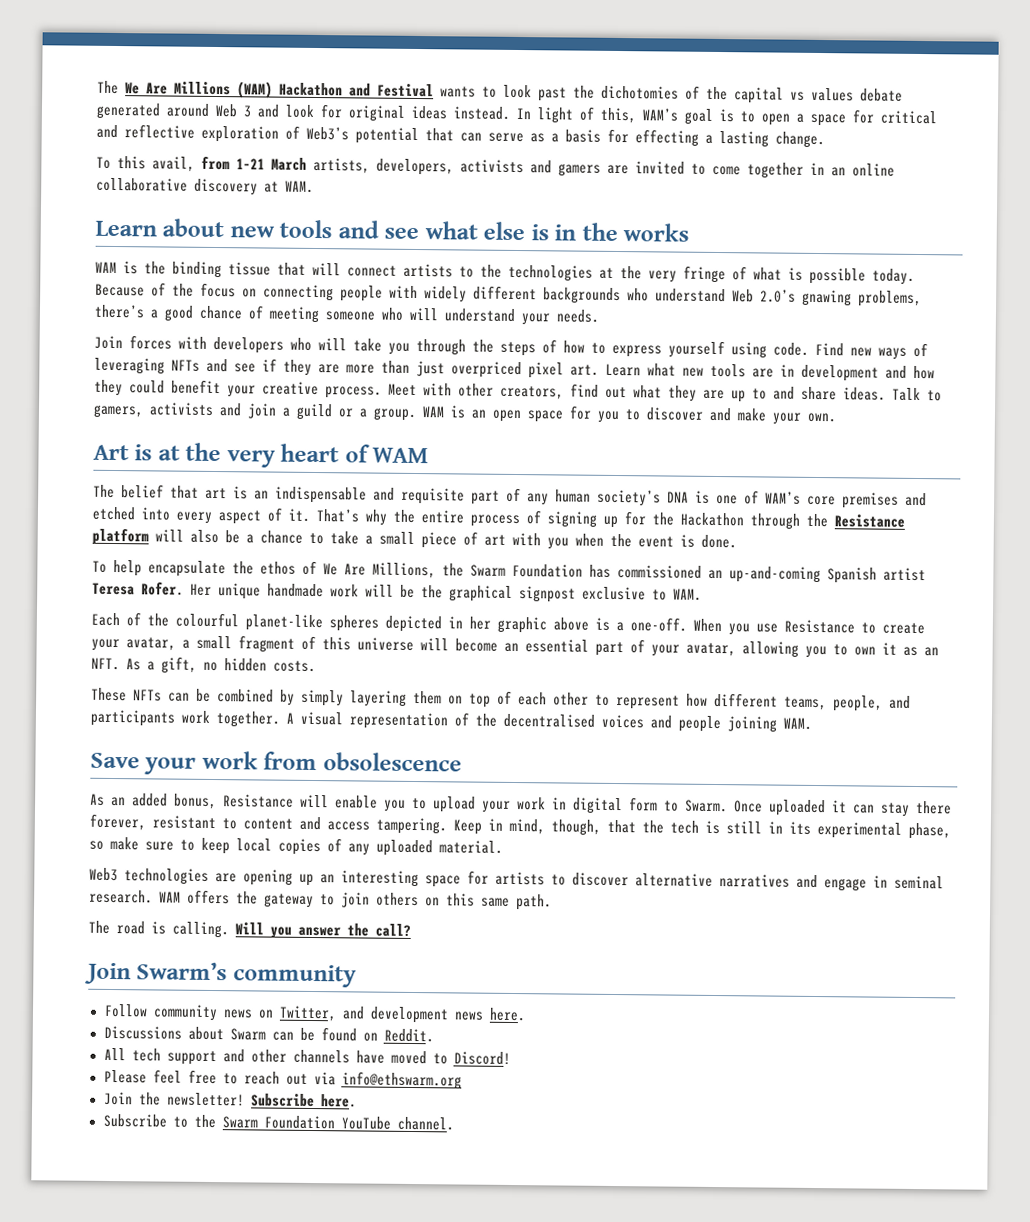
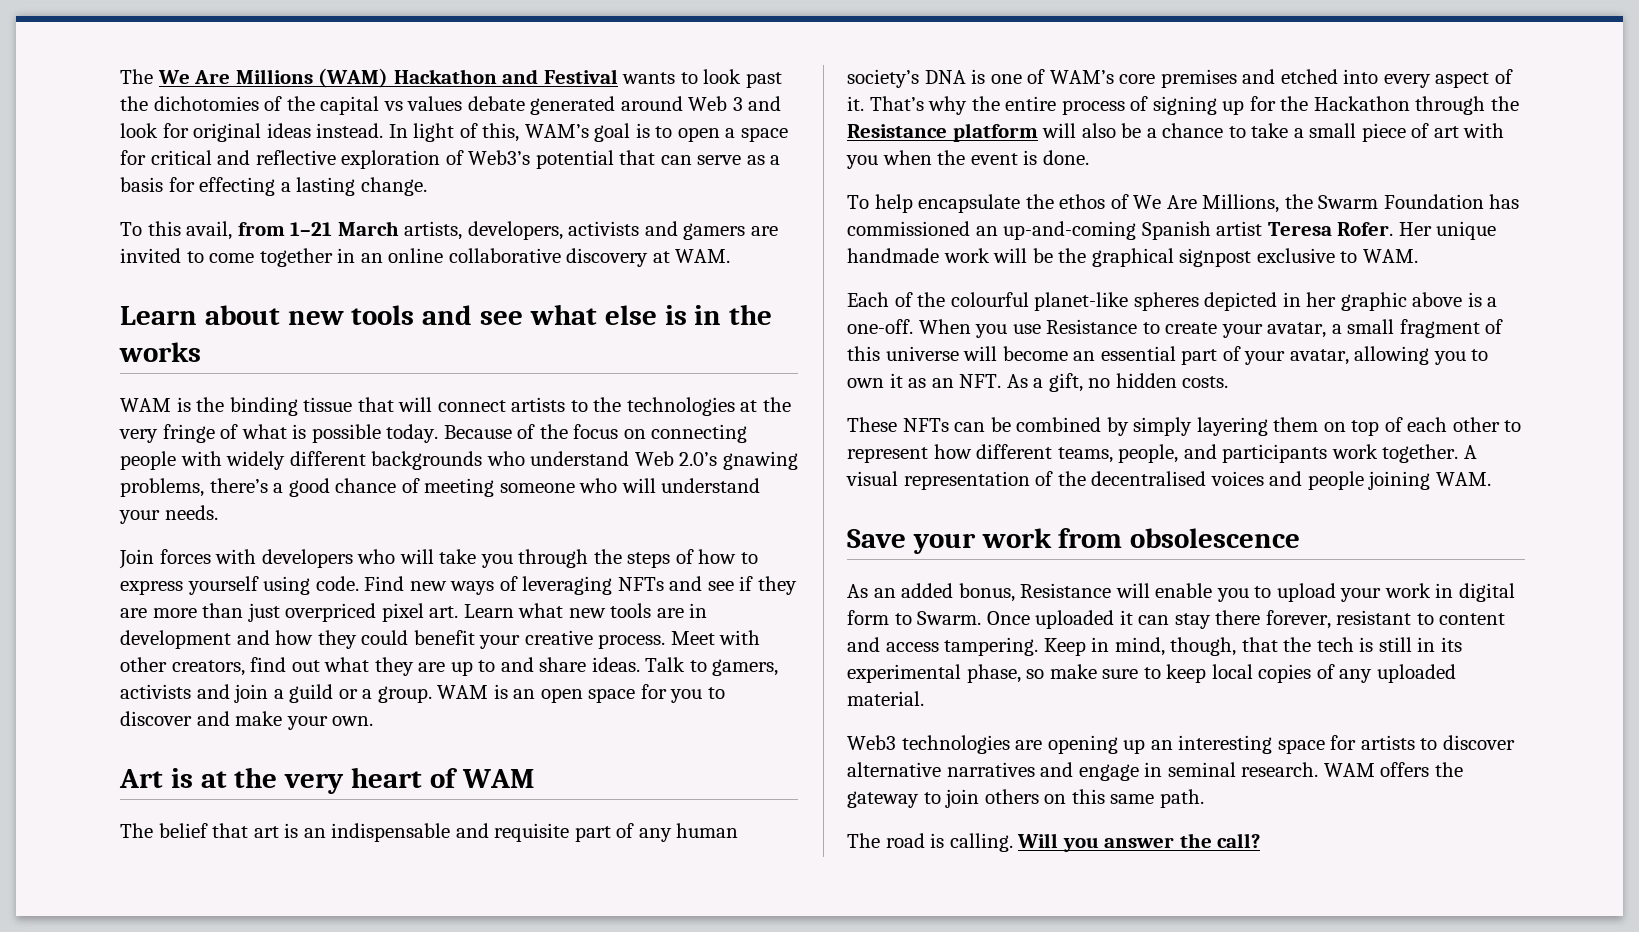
[84,961,357,988] [103,1003,526,1024] [103,1025,434,1043] [103,1047,511,1066] [103,1069,462,1090] [103,1091,357,1108] [102,1113,454,1131] // Join Swarm’s community // Follow community news on Twitter, and development news here. // Discussions about Swarm can be found on Reddit. // All tech support and other channels have moved to Discord! // Please feel free to reach out via info@ethswarm.org // Join the newsletter! Subscribe here. // Subscribe to the Swarm Foundation YouTube channel. -> (1261, 840) none

